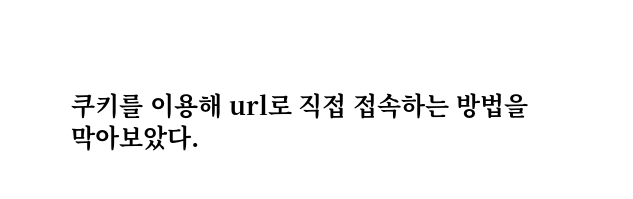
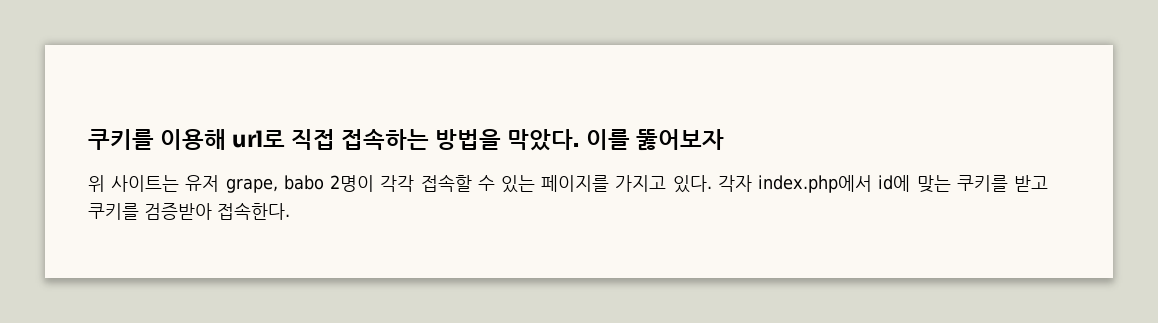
[71,125,199,151] 막아보았다. -> [507,129,724,151] [88,174,1048,193] [88,202,290,220] 막았다. 이를 뚫어보자 // 위 사이트는 유저 grape, babo 2명이 각각 접속할 수 있는 페이지를 가지고 있다. 각자 index.php에서 id에 맞는 쿠키를 받고 쿠키를 검증받아 접속한다.

